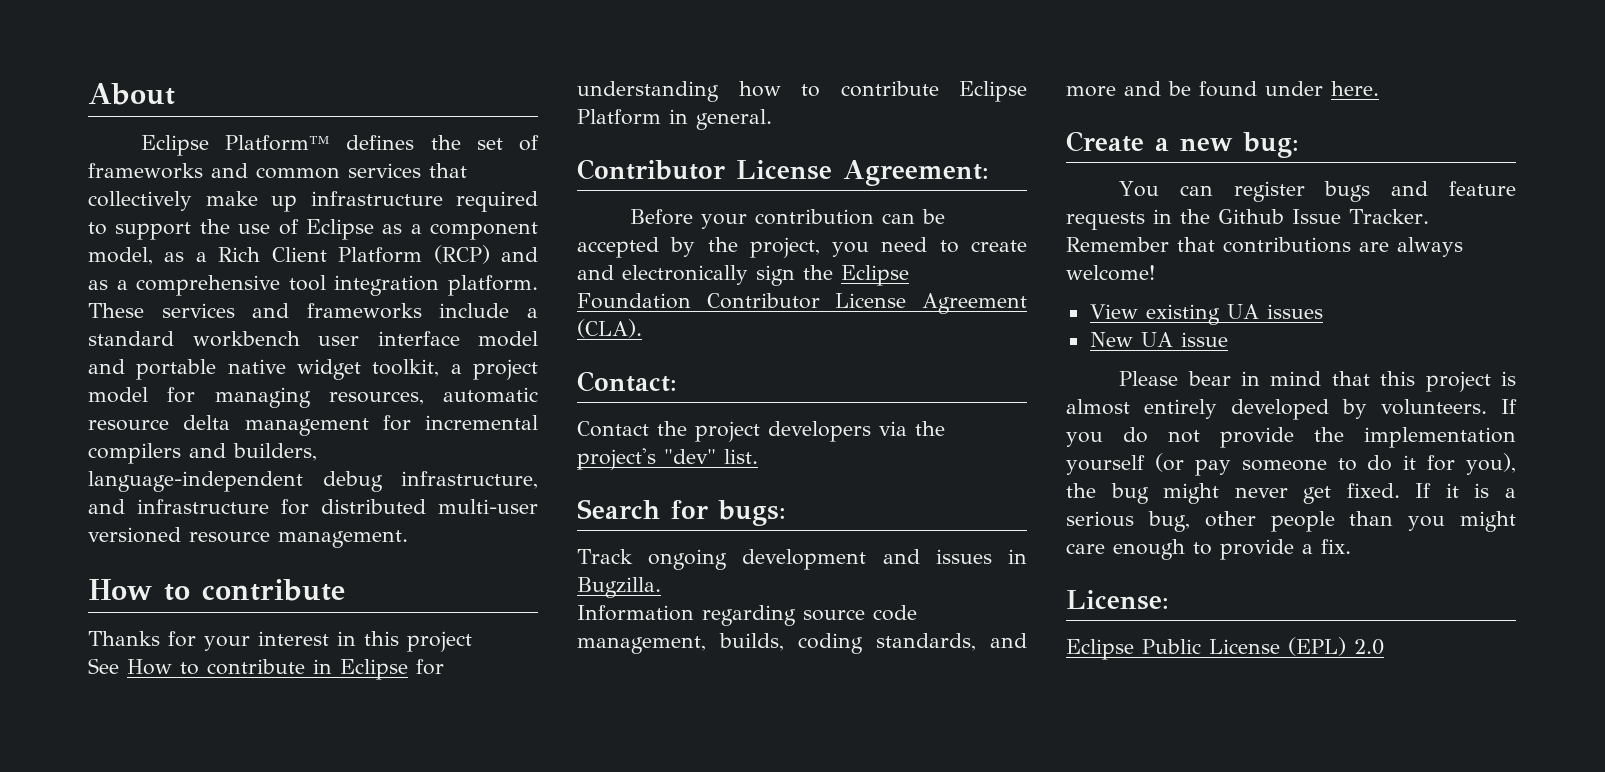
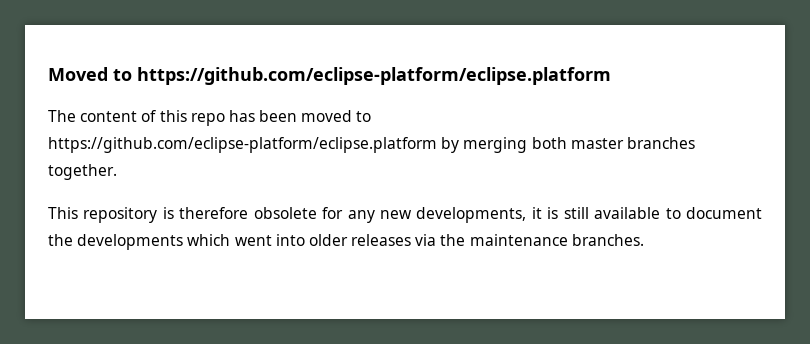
[88,83,175,105] [141,135,539,156] [88,163,467,179] [88,191,538,212] [88,219,538,240] [88,245,538,265] [88,275,538,296] [88,303,538,319] [88,331,538,347] [88,359,538,380] [88,387,538,408] [88,415,538,436] [88,443,317,464] [88,471,538,492] [88,499,538,515] [88,527,408,548] [88,579,345,601] [88,631,472,652] [88,658,444,680] [577,81,1027,102] [577,109,772,130] [577,159,989,186] [630,209,946,229] [577,237,1027,258] [577,265,909,286] [577,293,1027,314] [577,319,642,338] [577,371,677,392] [577,421,945,442] [577,448,758,470] [577,499,786,526] [577,549,1027,570] [577,577,661,598] [577,605,917,626] [577,633,1027,654] [1066,81,1379,97] [1066,131,1299,158] [1119,181,1516,202] [1066,209,1429,230] [1066,237,1463,257] [1066,265,1155,281] [1089,304,1323,325] [1089,332,1228,347] [1119,371,1516,392] [1066,399,1517,420] [1066,427,1516,448] [1066,453,1516,476] [1066,483,1516,504] [1066,511,1516,532] [1066,539,1351,560] [1066,590,1169,610] [1066,637,1384,660] About // Eclipse Platform™ defines the set of frameworks and common services that collectively make up infrastructure required to support the use of Eclipse as a component model, as a Rich Client Platform (RCP) and as a comprehensive tool integration platform. These services and frameworks include a standard workbench user interface model and portable native widget toolkit, a project model for managing resources, automatic resource delta management for incremental compilers and builders, language-independent debug infrastructure, and infrastructure for distributed multi-user versioned resource management. // How to contribute // Thanks for your interest in this project // See How to contribute in Eclipse for understanding how to contribute Eclipse Platform in general. // Contributor License Agreement: // Before your contribution can be accepted by the project, you need to create and electronically sign the Eclipse Foundation Contributor License Agreement (CLA). // Contact: // Contact the project developers via the project's "dev" list. // Search for bugs: // Track ongoing development and issues in Bugzilla. // Information regarding source code management, builds, coding standards, and more and be found under here. // Create a new bug: // You can register bugs and feature requests in the Github Issue Tracker. Remember that contributions are always welcome! // View existing UA issues // New UA issue // Please bear in mind that this project is almost entirely developed by volunteers. If you do not provide the implementation yourself (or pay someone to do it for you), the bug might never get fixed. If it is a serious bug, other people than you might care enough to provide a fix. // License: // Eclipse Public License (EPL) 2.0 -> [48,67,611,85] [48,110,372,126] [48,137,695,153] [48,164,117,180] [48,207,763,223] [48,234,644,250] Moved to https://github.com/eclipse-platform/eclipse.platform // The content of this repo has been moved to https://github.com/eclipse-platform/eclipse.platform by merging both master branches together. // This repository is therefore obsolete for any new developments, it is still available to document the developments which went into older releases via the maintenance branches.

